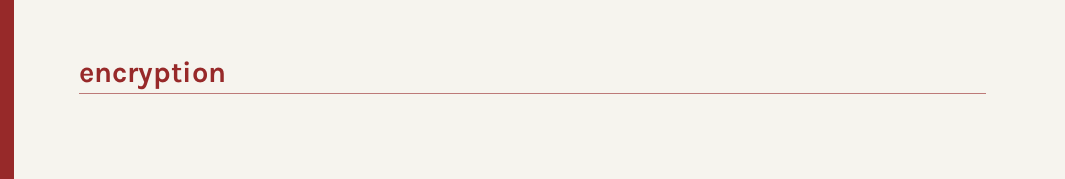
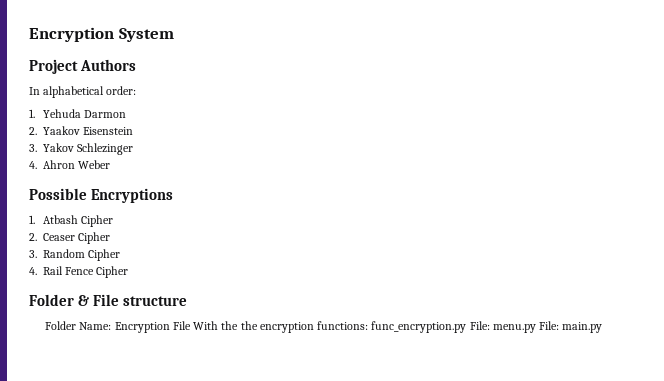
[79,61,226,90] encryption -> [29,27,174,42] [29,59,137,74] [29,86,137,98] [29,109,127,118] [29,126,134,135] [29,143,134,155] [29,160,111,169] [29,188,174,203] [29,215,114,227] [29,232,111,244] [29,249,121,261] [29,266,129,278] [29,294,188,306] [45,321,603,333] Encryption System // Project Authors // In alphabetical order: // 1. Yehuda Darmon // 2. Yaakov Eisenstein // 3. Yakov Schlezinger // 4. Ahron Weber // Possible Encryptions // 1. Atbash Cipher // 2. Ceaser Cipher // 3. Random Cipher // 4. Rail Fence Cipher // Folder & File structure // Folder Name: Encryption File With the the encryption functions: func_encryption.py File: menu.py File: main.py

